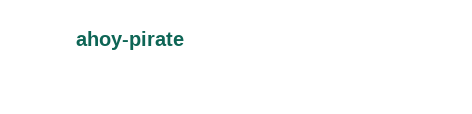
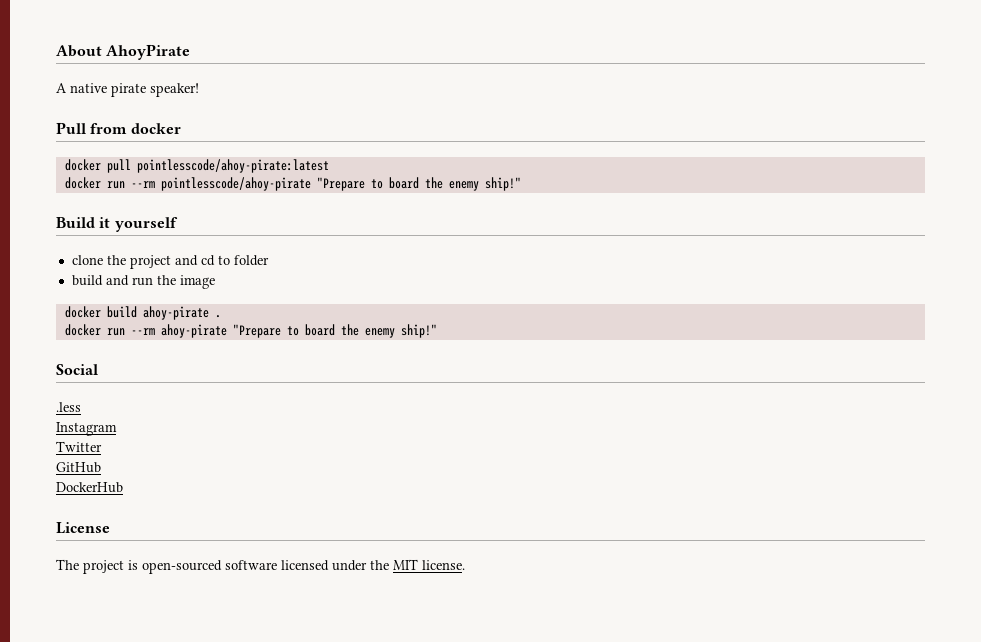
[76,31,184,50] ahoy-pirate -> [56,44,191,60] [56,83,199,97] [56,122,181,134] [64,159,329,173] [64,177,521,191] [56,217,178,232] [71,255,269,269] [71,275,215,289] [64,306,221,320] [64,324,437,338] [56,364,98,375] [56,402,81,412] [56,422,117,436] [56,441,102,452] [56,462,101,473] [56,482,123,493] [56,522,110,534] [56,559,465,574] About AhoyPirate // A native pirate speaker! // Pull from docker // docker pull pointlesscode/ahoy-pirate:latest // docker run --rm pointlesscode/ahoy-pirate "Prepare to board the enemy ship!" // Build it yourself // clone the project and cd to folder // build and run the image // docker build ahoy-pirate . // docker run --rm ahoy-pirate "Prepare to board the enemy ship!" // Social // .less // Instagram // Twitter // GitHub // DockerHub // License // The project is open-sourced software licensed under the MIT license.

